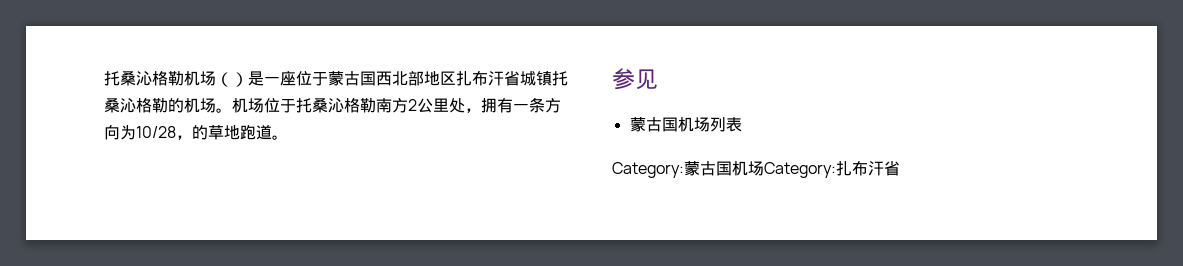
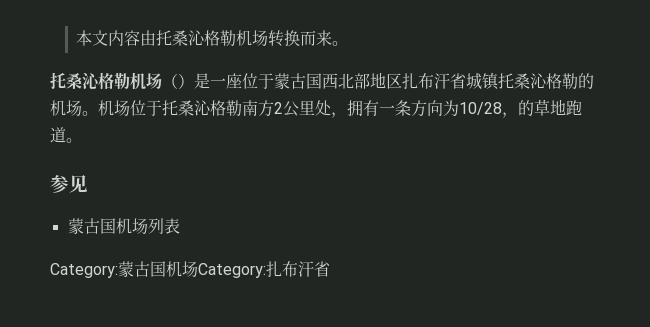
(104, 78) none -> [76,30,349,47] 本文内容由托桑沁格勒机场转换而来。 //

